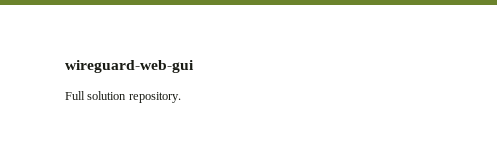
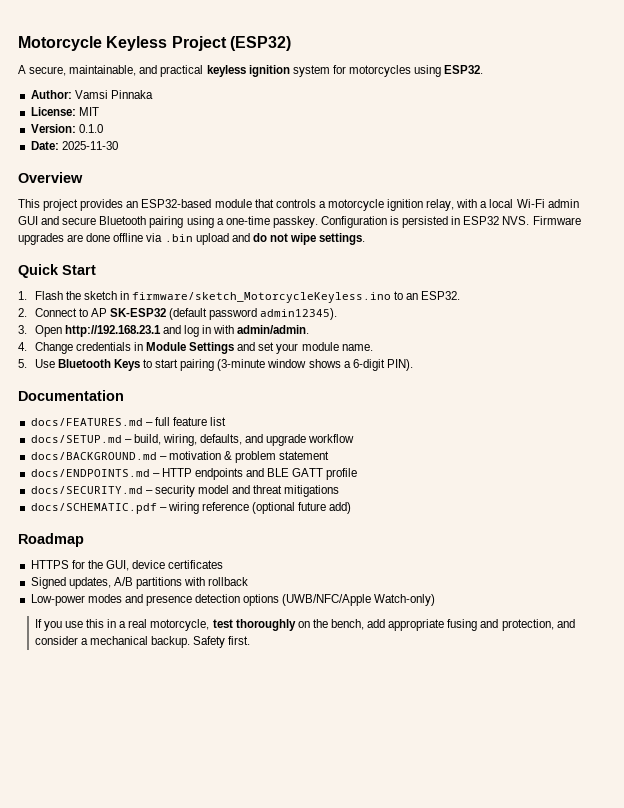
[65,60,194,73] [65,91,181,103] wireguard-web-gui // Full solution repository. -> [18,36,291,51] [18,65,484,77] [30,90,153,99] [30,107,99,116] [30,124,103,133] [30,141,118,150] [18,172,83,183] [18,199,579,211] [18,216,581,228] [18,233,366,245] [18,264,96,278] [18,291,461,303] [18,308,338,320] [18,325,310,337] [18,342,373,354] [18,359,413,371] [18,390,124,401] [30,417,227,426] [30,434,355,446] [30,451,330,463] [30,468,358,480] [30,485,340,497] [30,502,352,514] [18,533,84,547] [30,560,224,571] [30,577,249,589] [30,594,436,606] [34,619,575,631] [34,636,251,648] Motorcycle Keyless Project (ESP32) // A secure, maintainable, and practical keyless ignition system for motorcycles using ESP32. // Author: Vamsi Pinnaka // License: MIT // Version: 0.1.0 // Date: 2025-11-30 // Overview // This project provides an ESP32-based module that controls a motorcycle ignition relay, with a local Wi‑Fi admin GUI and secure Bluetooth pairing using a one‑time passkey. Configuration is persisted in ESP32 NVS. Firmware upgrades are done offline via .bin upload and do not wipe settings. // Quick Start // 1. Flash the sketch in firmware/sketch_MotorcycleKeyless.ino to an ESP32. // 2. Connect to AP SK-ESP32 (default password admin12345). // 3. Open http://192.168.23.1 and log in with admin/admin. // 4. Change credentials in Module Settings and set your module name. // 5. Use Bluetooth Keys to start pairing (3‑minute window shows a 6‑digit PIN). // Documentation // docs/FEATURES.md – full feature list // docs/SETUP.md – build, wiring, defaults, and upgrade workflow // docs/BACKGROUND.md – motivation & problem statement // docs/ENDPOINTS.md – HTTP endpoints and BLE GATT profile // docs/SECURITY.md – security model and threat mitigations // docs/SCHEMATIC.pdf – wiring reference (optional future add) // Roadmap // HTTPS for the GUI, device certificates // Signed updates, A/B partitions with rollback // Low-power modes and presence detection options (UWB/NFC/Apple Watch-only) // If you use this in a real motorcycle, test thoroughly on the bench, add appropriate fusing and protection, and consider a mechanical backup. Safety first.

